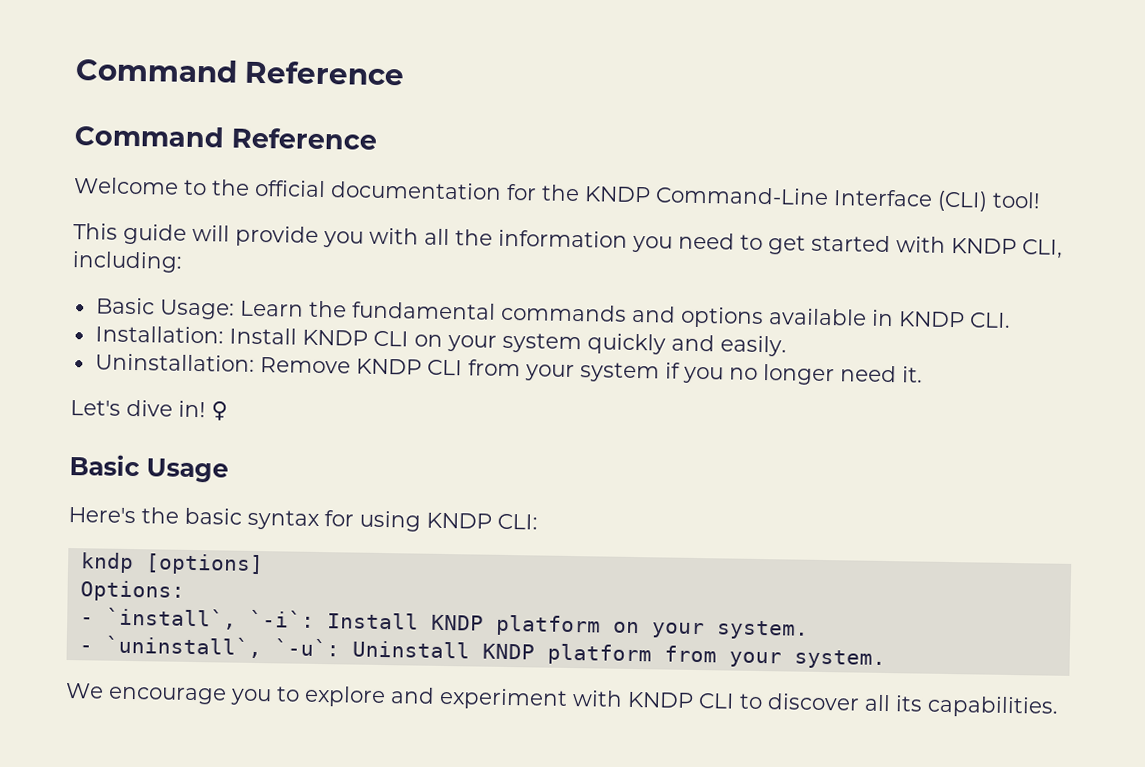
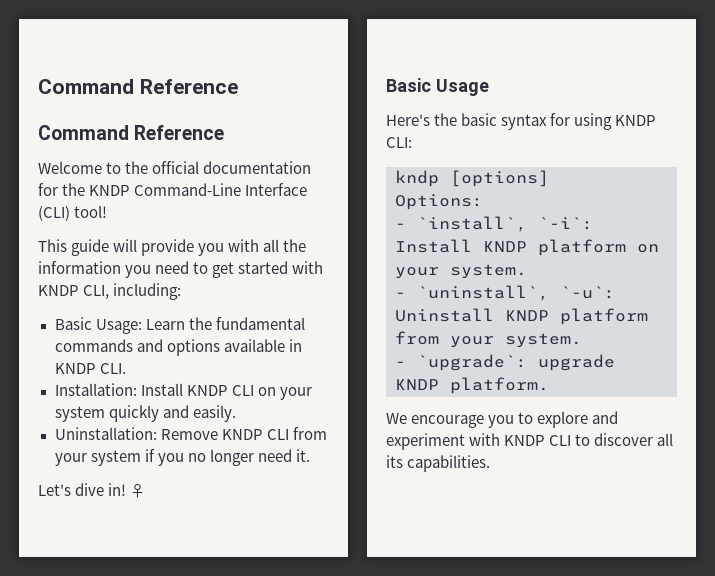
(886, 659) none -> [395,354,615,371] [395,377,549,394] // - `upgrade`: upgrade KNDP platform.

